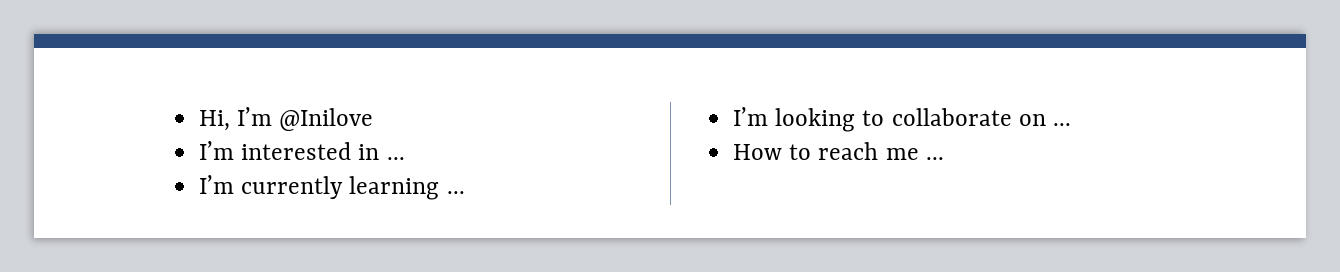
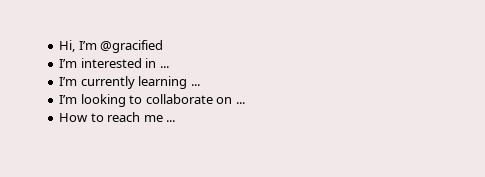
[279,108,374,131] @Inilove -> [100,40,164,53] @gracified

